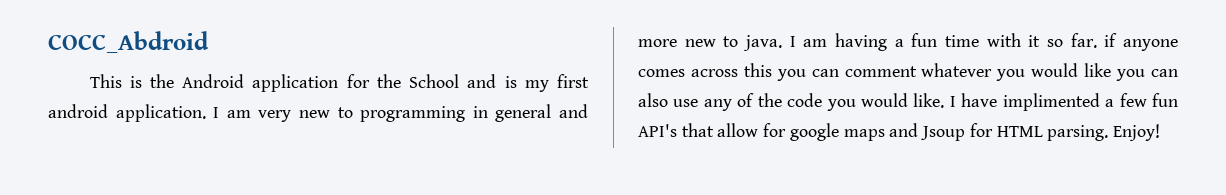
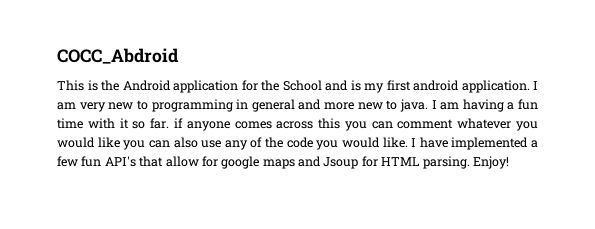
[1002,93,1100,111] implimented -> [451,137,529,150] implemented

